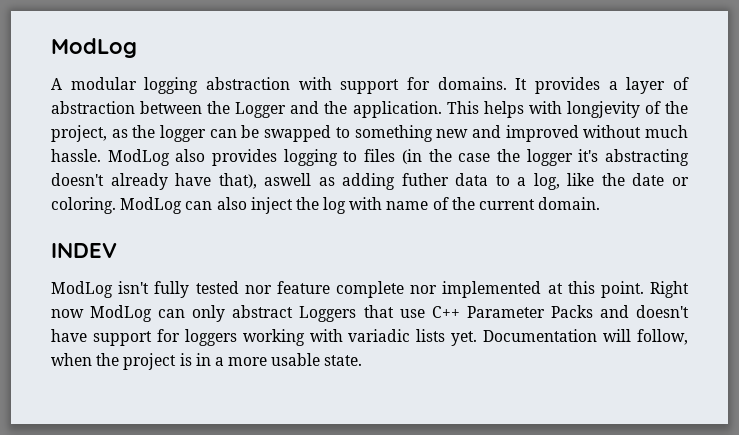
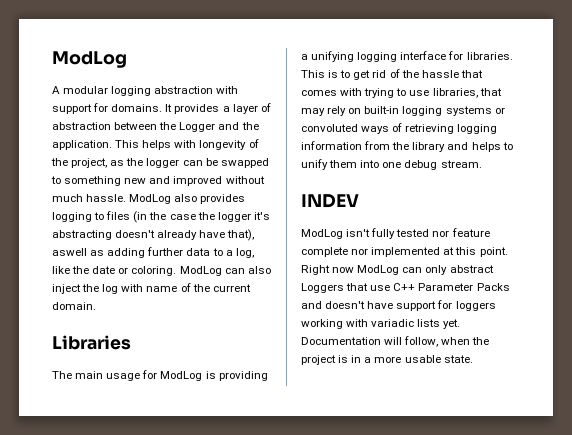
[566,101,640,118] longjevity -> [199,140,247,150] longevity
[401,173,449,186] futher -> [147,247,184,256] further
(601, 203) none -> [52,335,131,350] [52,370,268,381] [301,51,513,62] [301,69,483,80] [301,88,502,98] [301,106,505,116] [301,123,498,134] [301,141,513,152] [301,159,482,170] // Libraries // The main usage for ModLog is providing a unifying logging interface for libraries. This is to get rid of the hassle that comes with trying to use libraries, that may rely on built-in logging systems or convoluted ways of retrieving logging information from the library and helps to unify them into one debug stream.

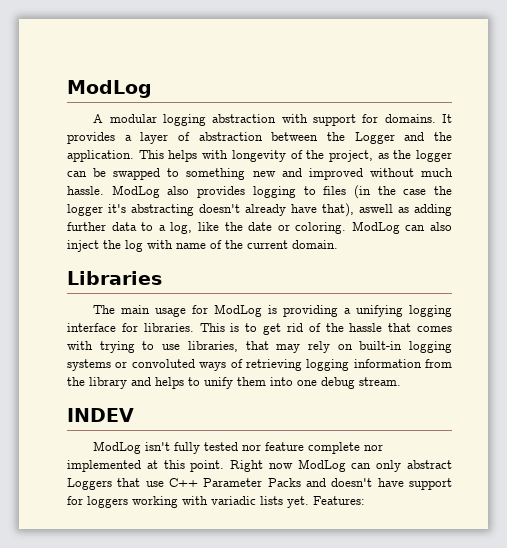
[301,336,490,347] [301,355,473,365] Documentation will follow, when the project is in a more usable state. -> [313,496,365,505] Features:

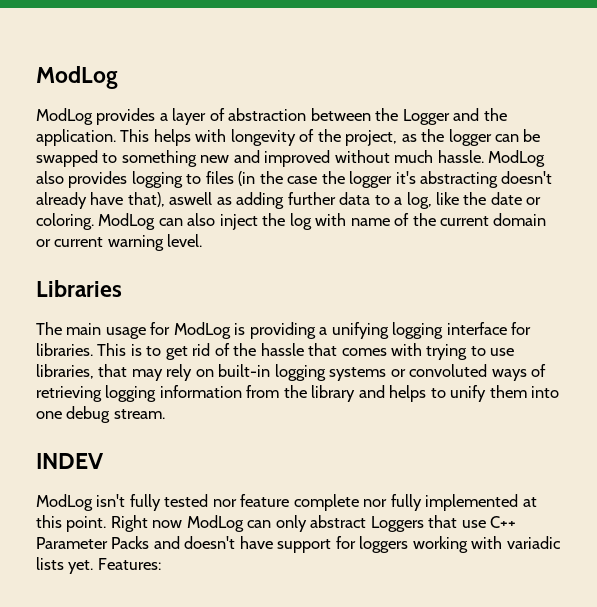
[93,114,453,126] A modular logging abstraction with support for domains. It -> [36,108,93,125] ModLog
[292,240,338,249] domain. -> [493,213,547,226] [36,234,203,251] domain or current warning level.
(384, 447) none -> [390,494,422,511] fully

